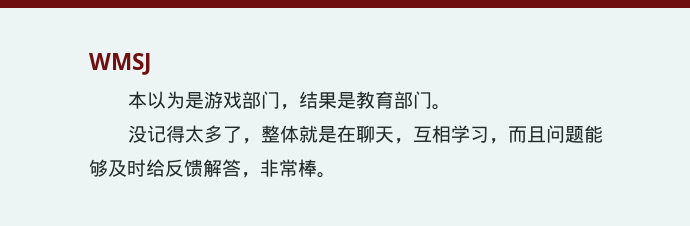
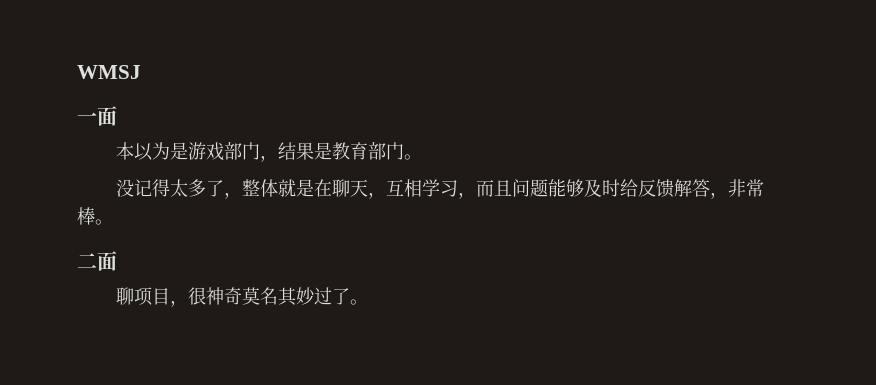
(151, 64) none -> [77,106,117,126] // 一面
(336, 175) none -> [77,251,117,271] [115,287,368,307] // 二面 // 聊项目，很神奇莫名其妙过了。

